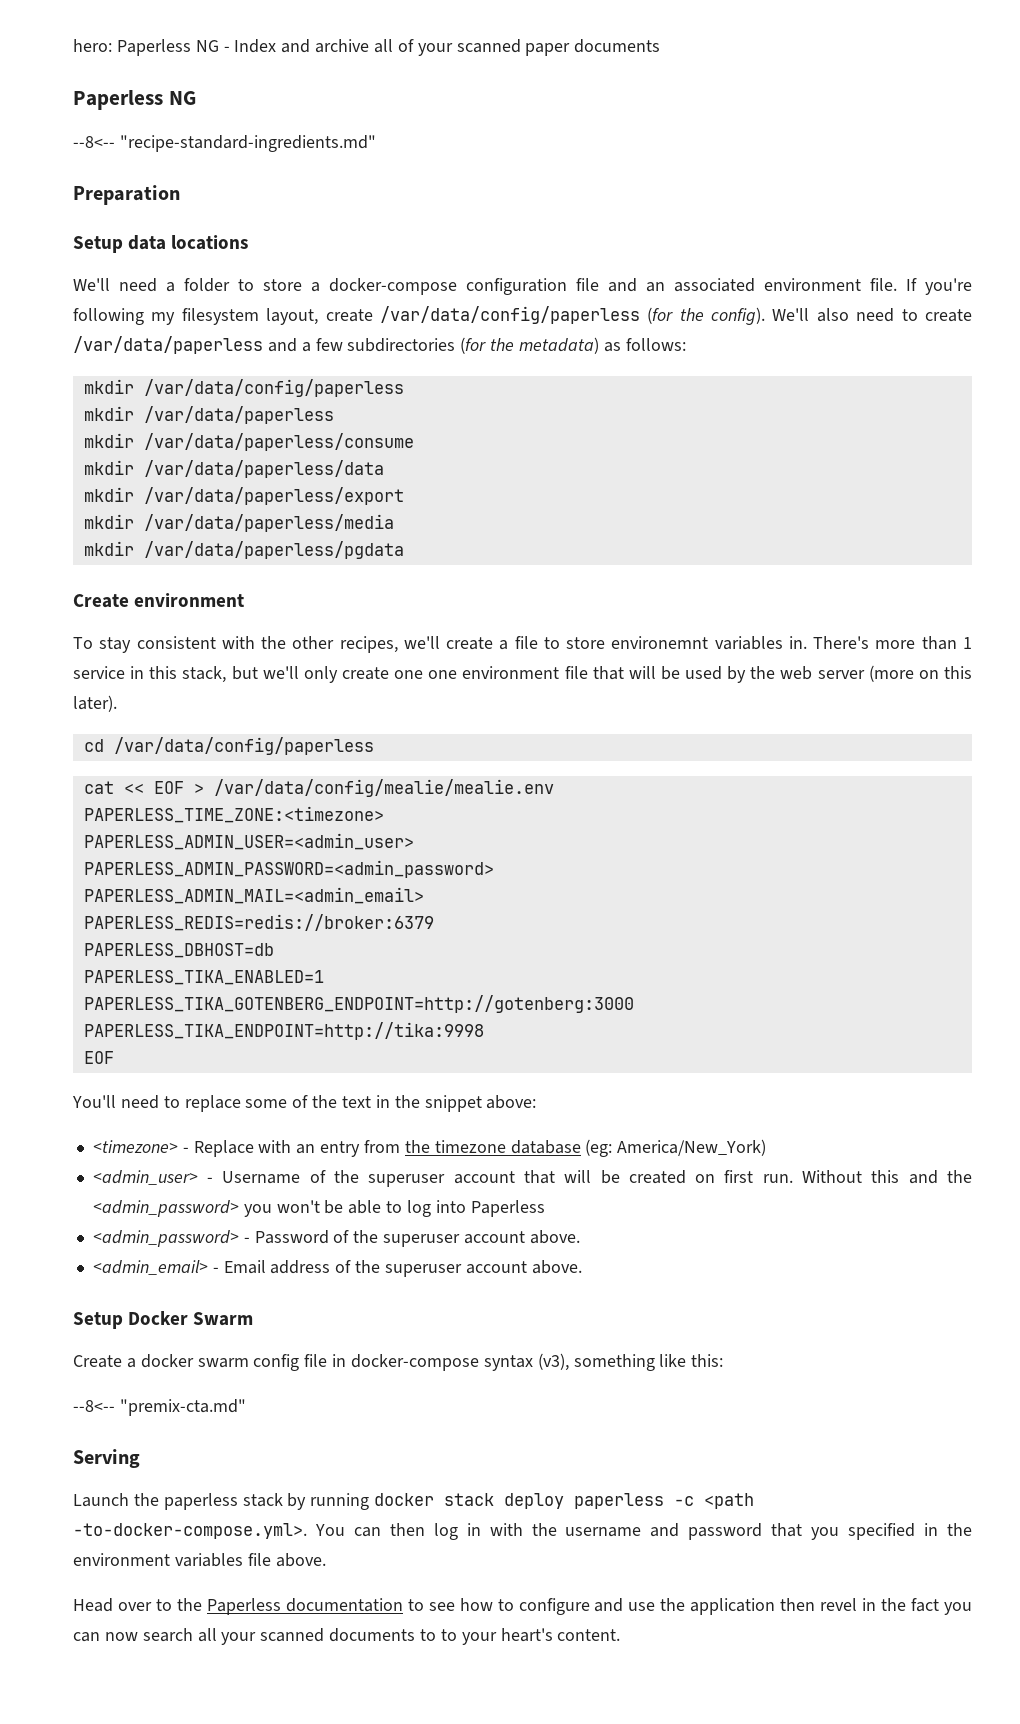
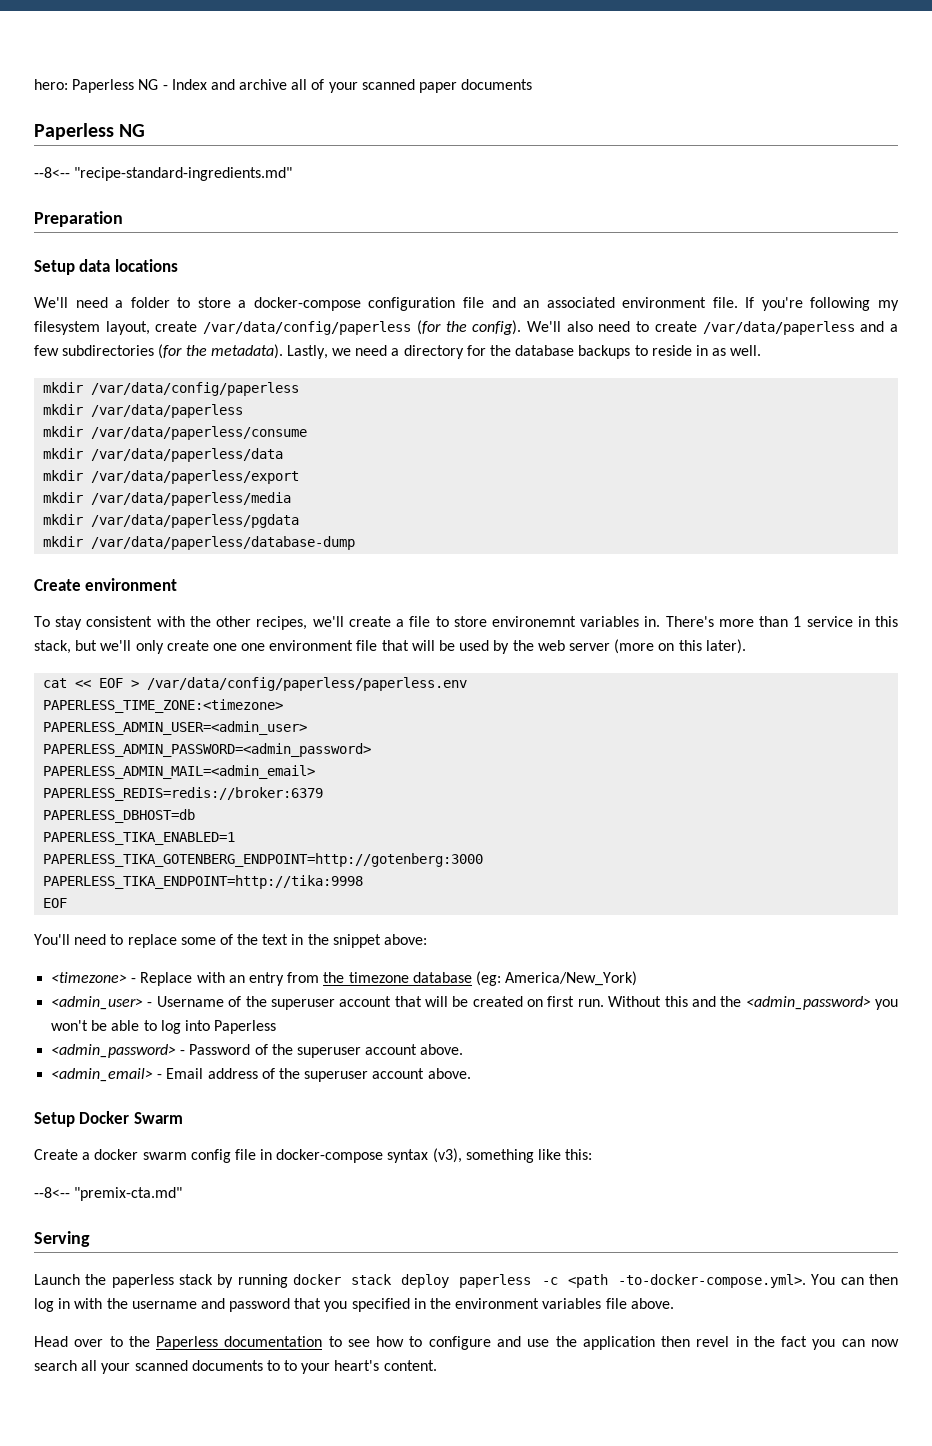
[519,337,686,354] metadata) as follows: -> [210,344,762,359] metadata). Lastly, we need a directory for the database backups to reside in as well.
(404, 550) none -> [43,536,356,550] // mkdir /var/data/paperless/database-dump
[83,737,374,755] // cd /var/data/config/paperless -> (746, 646) none
[213,779,554,797] /var/data/config/mealie/mealie.env -> [147,677,468,691] /var/data/config/paperless/paperless.env

